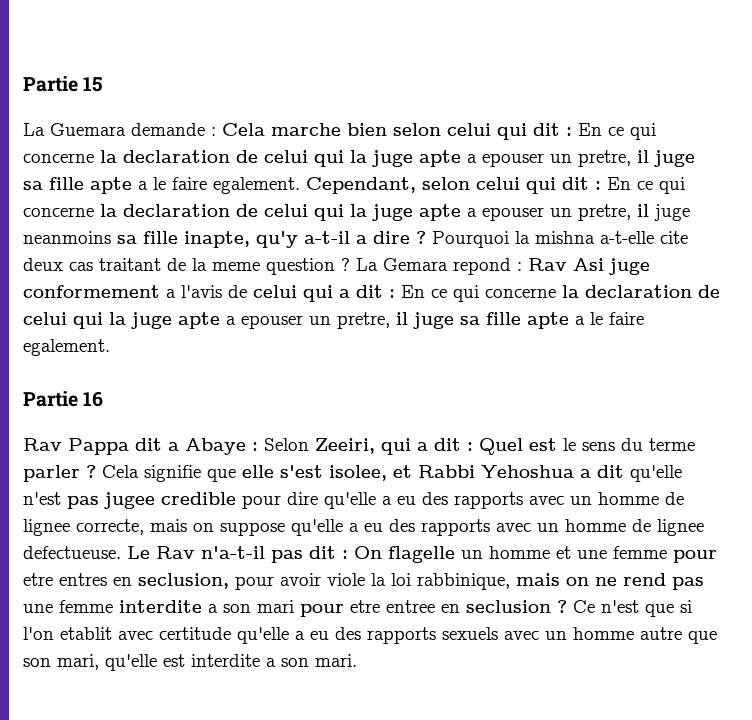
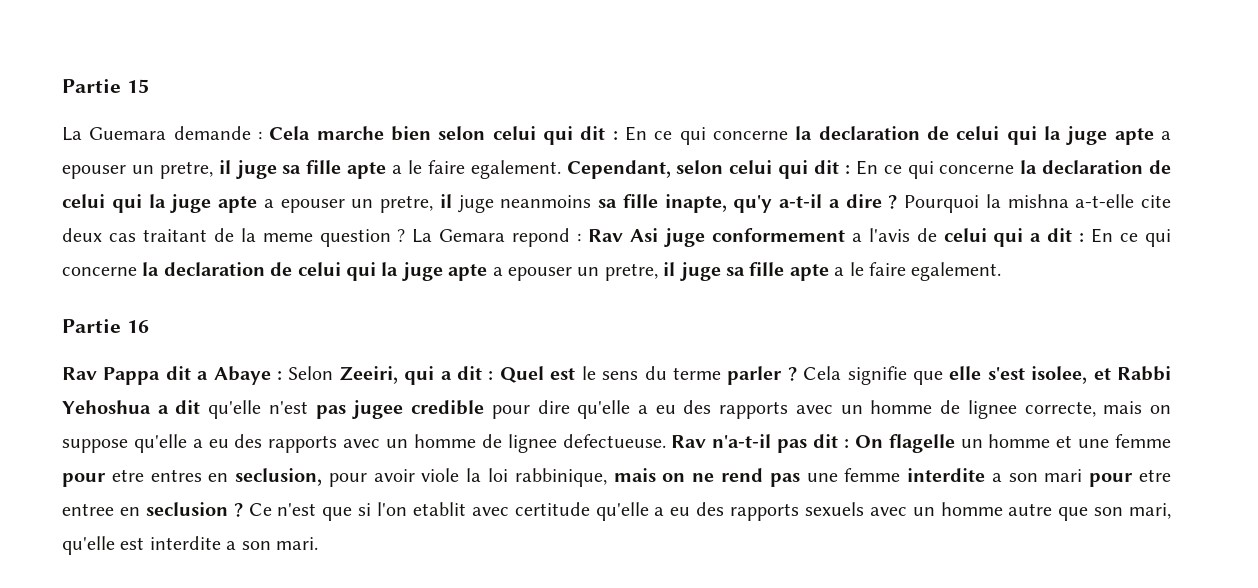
[127,546,150,559] Le -> (666, 441) none

